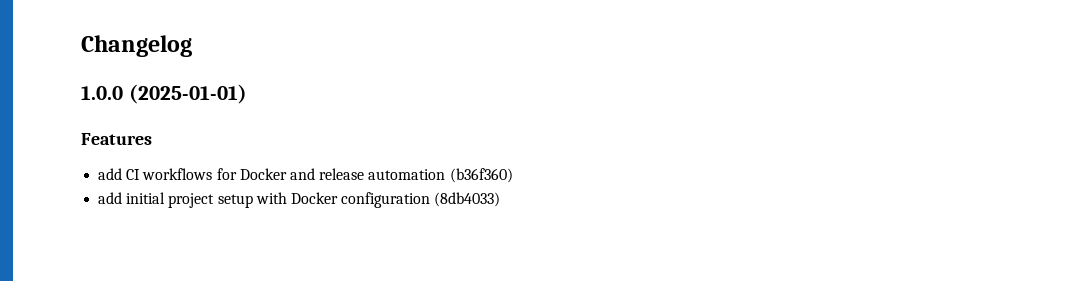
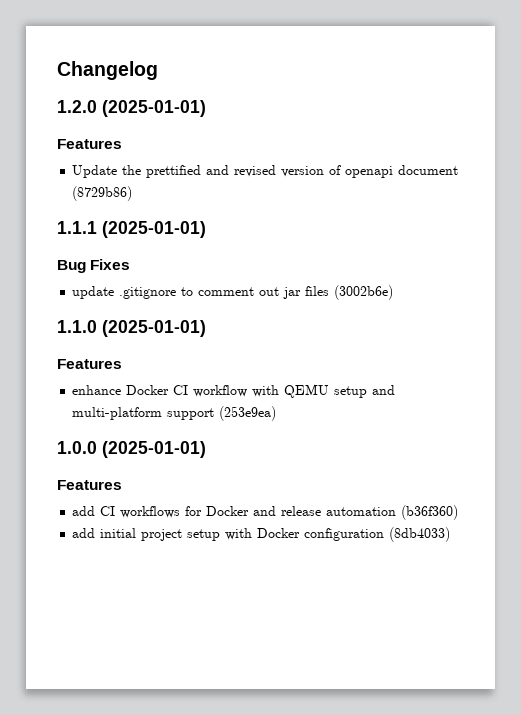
(192, 46) none -> [57,100,206,117] [57,139,122,149] [72,165,459,178] [72,186,133,201] [57,221,206,238] [57,259,131,273] [72,285,394,300] [57,320,206,337] [57,359,122,369] [72,384,396,398] [72,406,277,421] // 1.2.0 (2025-01-01) // Features // Update the prettified and revised version of openapi document (8729b86) // 1.1.1 (2025-01-01) // Bug Fixes // update .gitignore to comment out jar files (3002b6e) // 1.1.0 (2025-01-01) // Features // enhance Docker CI workflow with QEMU setup and multi-platform support (253e9ea)

